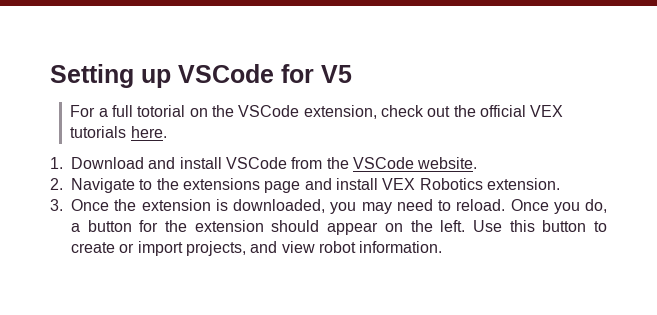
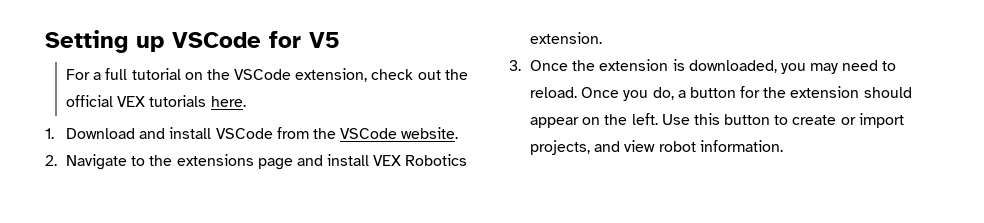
[137,105,186,117] totorial -> [131,68,181,80] tutorial

